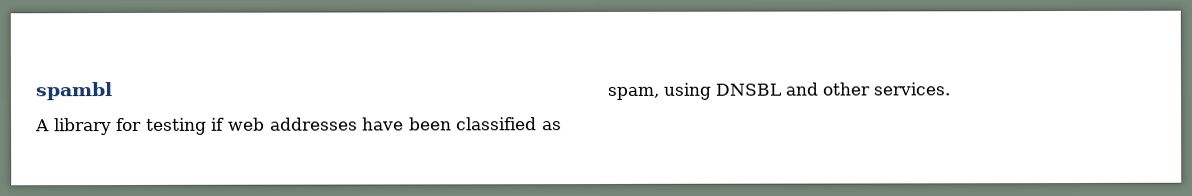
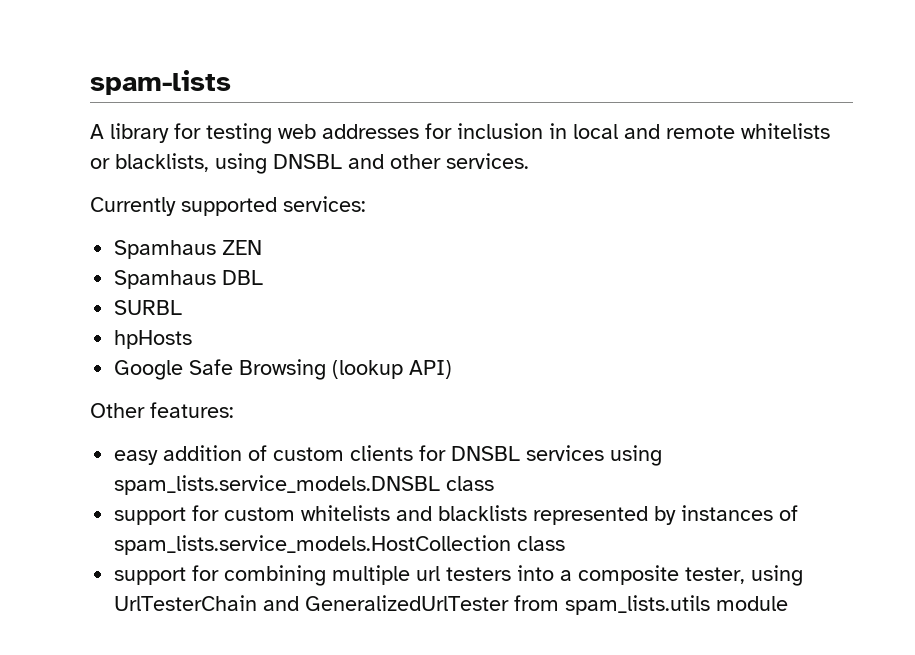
[35,82,113,101] spambl -> [90,70,231,95] spam-lists
[211,117,226,131] if -> (272, 133) none
[362,117,562,131] [607,86,660,100] have been classified as spam, -> [425,123,830,139] [90,153,209,172] for inclusion in local and remote whitelists or blacklists,
(950, 89) none -> [90,196,366,216] [114,240,263,259] [114,270,264,289] [114,300,183,315] [114,330,193,349] [114,359,453,380] [90,402,234,418] [114,445,663,466] [114,475,495,495] [114,505,799,525] [114,535,566,555] [114,565,804,586] [114,595,789,615] // Currently supported services: // Spamhaus ZEN // Spamhaus DBL // SURBL // hpHosts // Google Safe Browsing (lookup API) // Other features: // easy addition of custom clients for DNSBL services using spam_lists.service_models.DNSBL class // support for custom whitelists and blacklists represented by instances of spam_lists.service_models.HostCollection class // support for combining multiple url testers into a composite tester, using UrlTesterChain and GeneralizedUrlTester from spam_lists.utils module

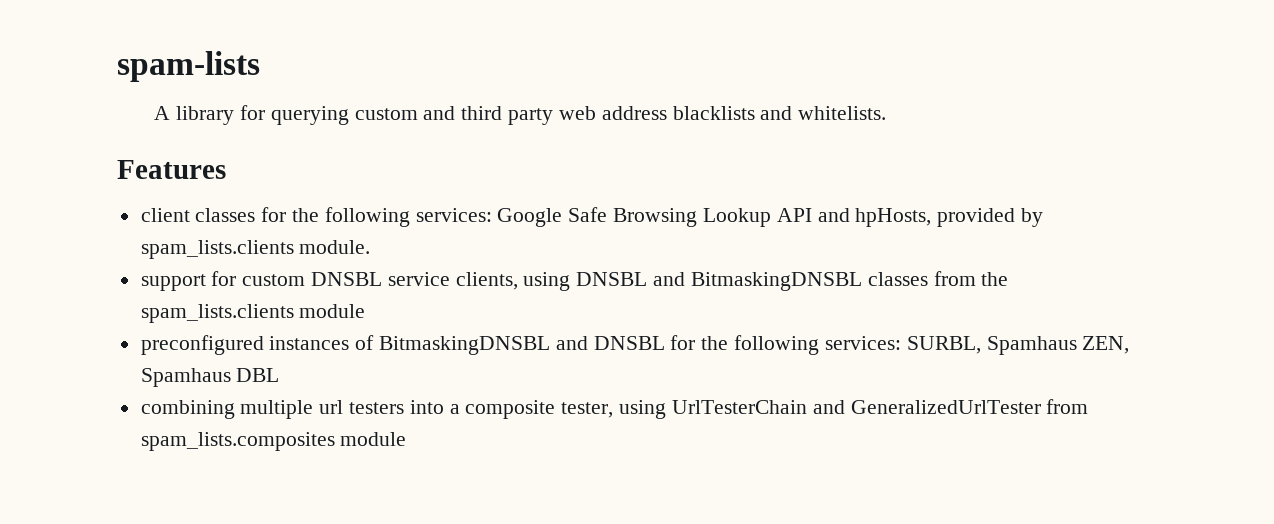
[206,123,830,144] [90,153,529,174] [90,196,366,216] [114,240,263,259] [114,270,264,289] [114,300,183,315] [114,330,193,349] [114,359,453,380] [90,402,234,418] [114,445,663,466] [114,475,495,495] [114,505,799,525] [114,535,566,555] [114,565,220,585] testing web addresses for inclusion in local and remote whitelists or blacklists, using DNSBL and other services. // Currently supported services: // Spamhaus ZEN // Spamhaus DBL // SURBL // hpHosts // Google Safe Browsing (lookup API) // Other features: // easy addition of custom clients for DNSBL services using spam_lists.service_models.DNSBL class // support for custom whitelists and blacklists represented by instances of spam_lists.service_models.HostCollection class // support for -> [270,106,887,125] [117,160,226,179] [140,207,1043,227] [140,240,371,259] [140,271,1009,291] [140,304,366,323] [140,335,1130,355] [140,368,280,387] querying custom and third party web address blacklists and whitelists. // Features // client classes for the following services: Google Safe Browsing Lookup API and hpHosts, provided by spam_lists.clients module. // support for custom DNSBL service clients, using DNSBL and BitmaskingDNSBL classes from the spam_lists.clients module // preconfigured instances of BitmaskingDNSBL and DNSBL for the following services: SURBL, Spamhaus ZEN, Spamhaus DBL //
[565,595,711,615] spam_lists.utils -> [140,432,335,451] spam_lists.composites

